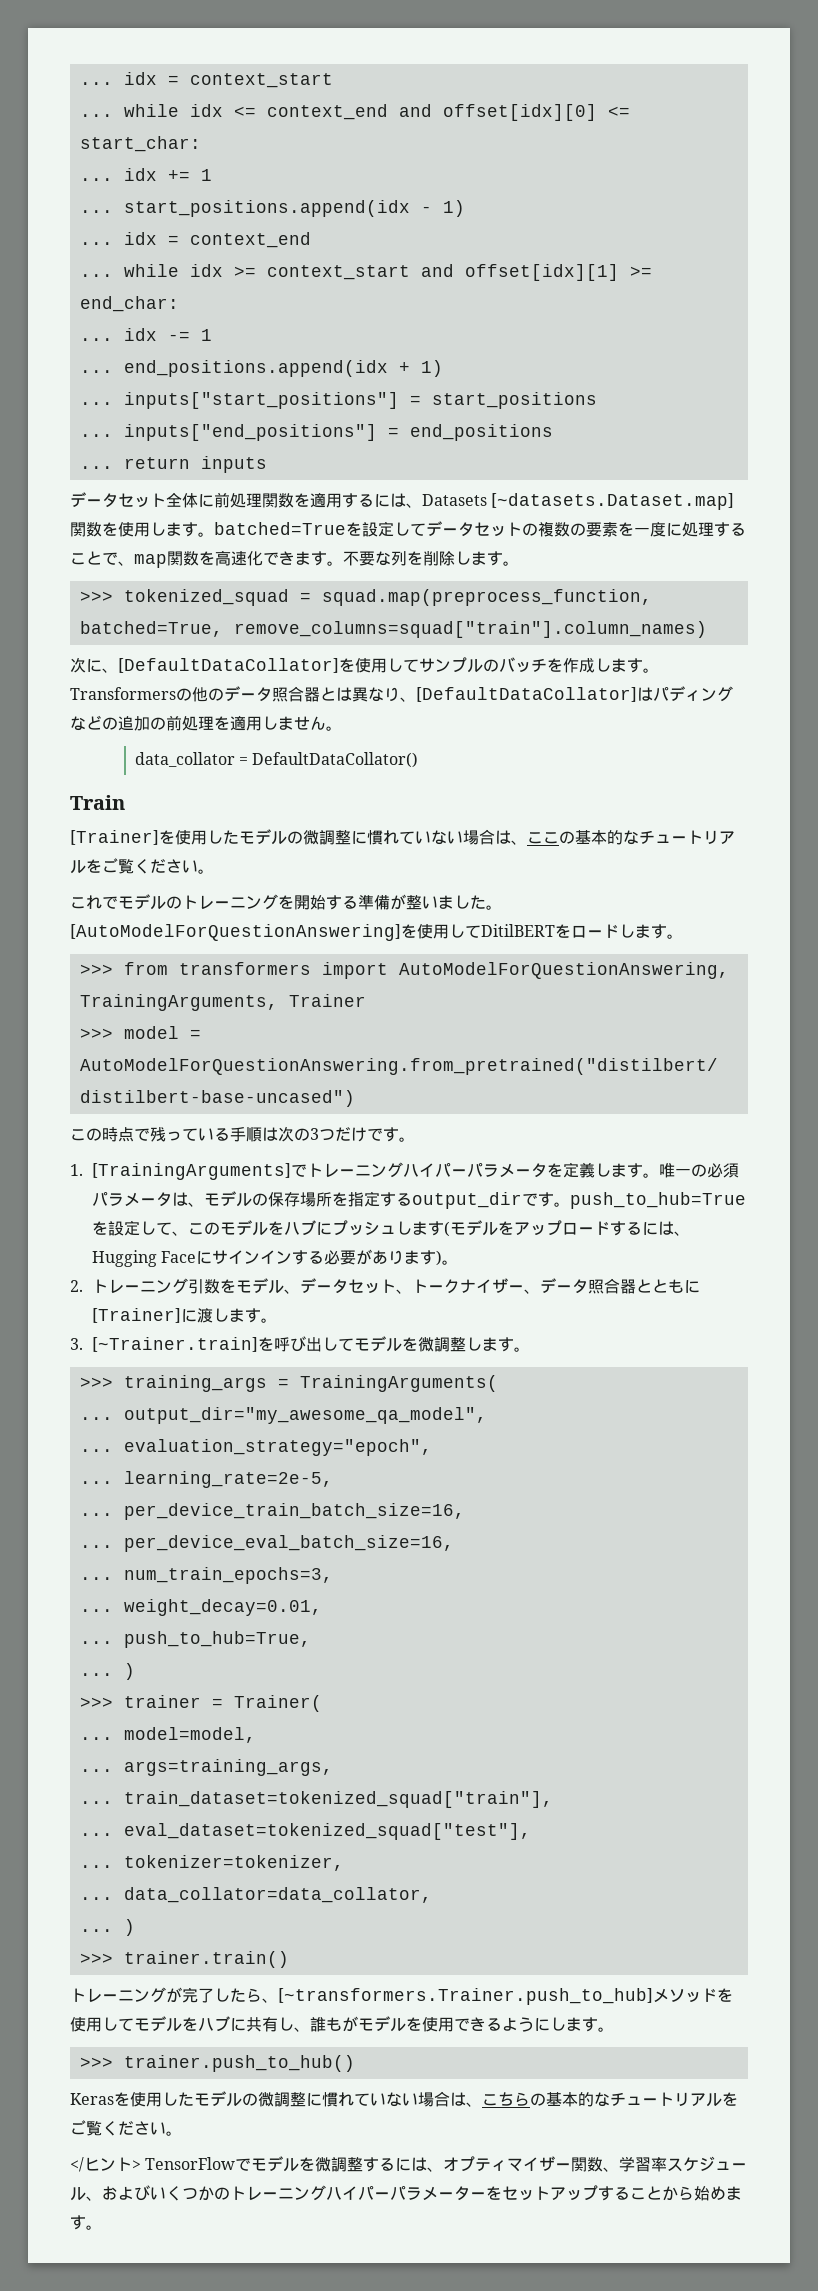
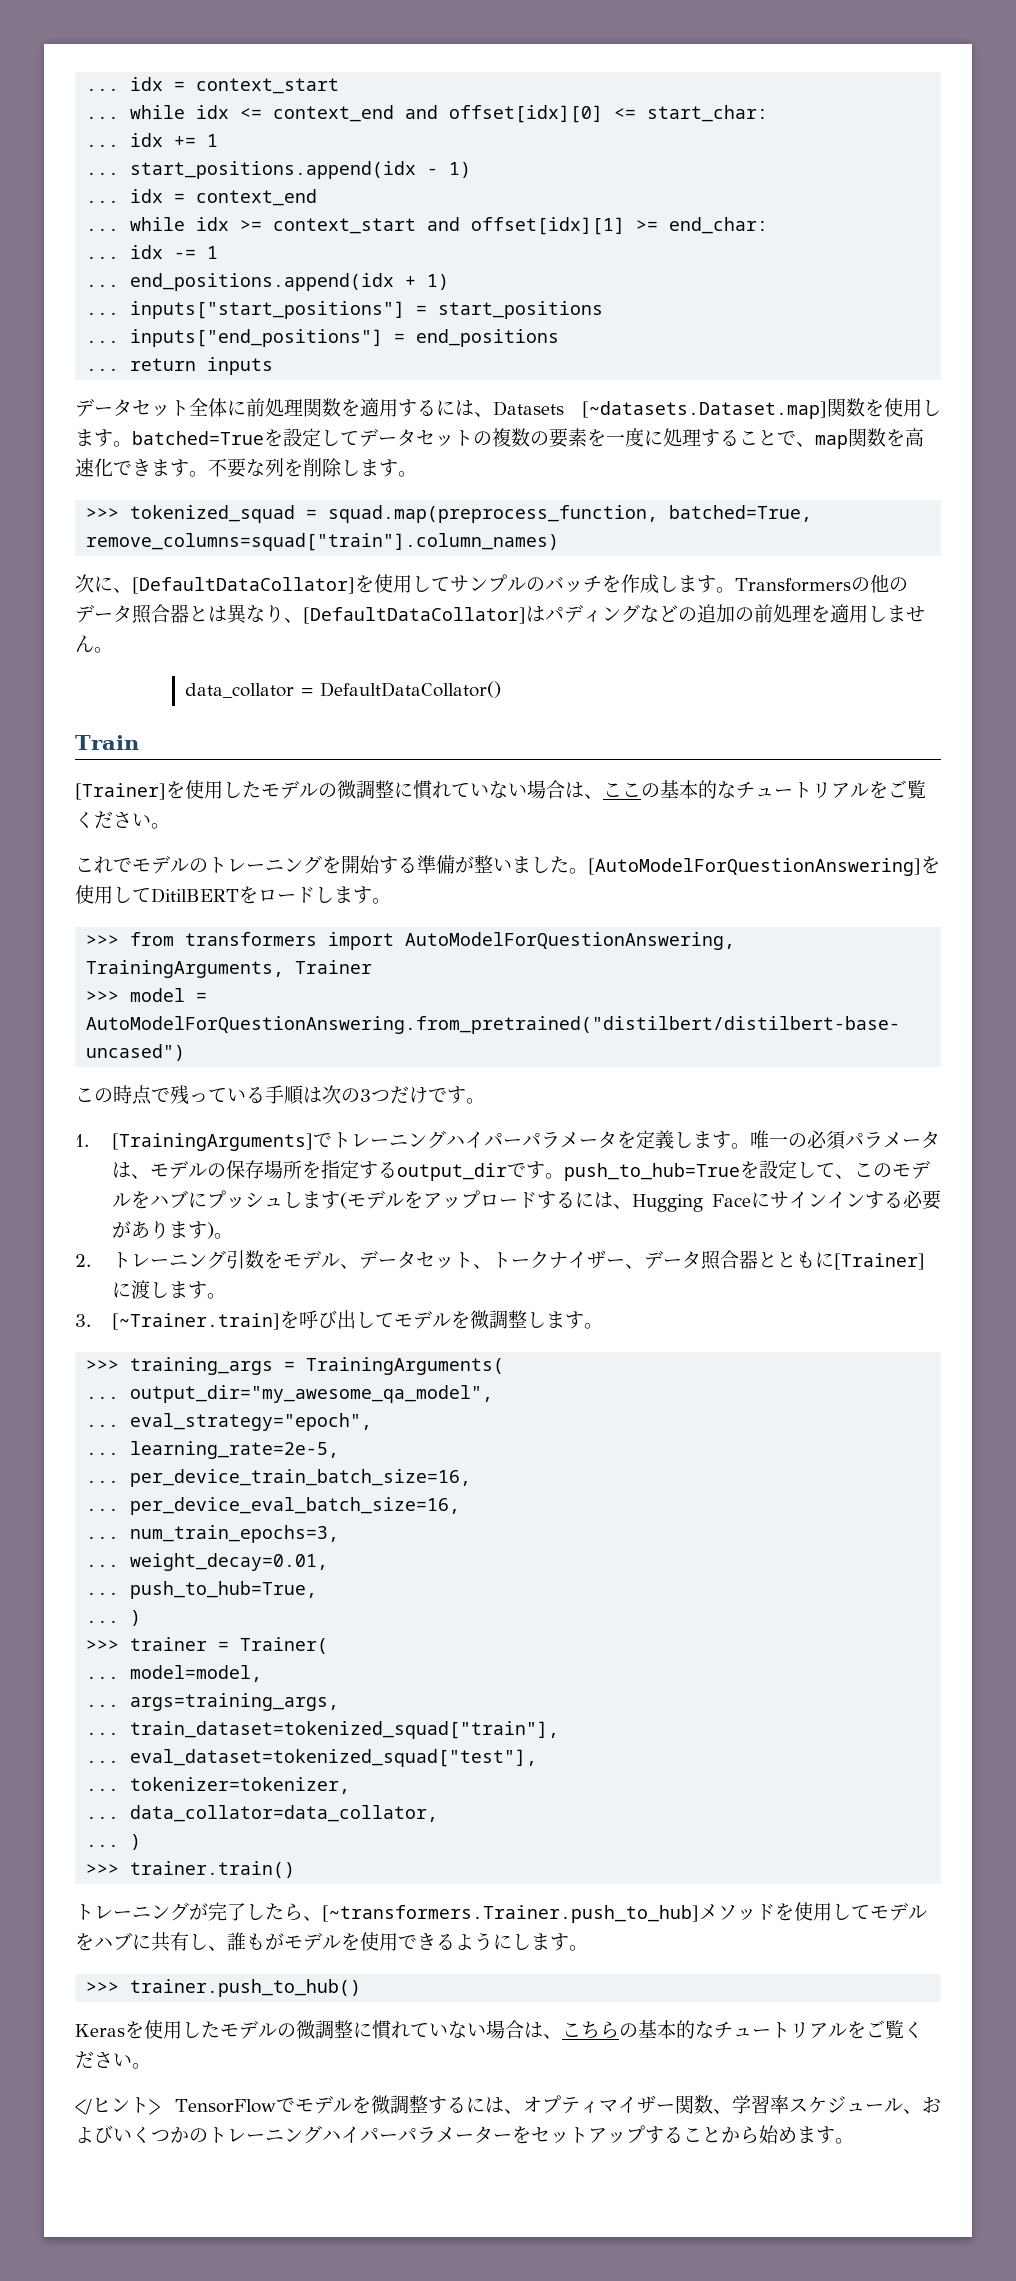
[123,1439,432,1456] evaluation_strategy="epoch", -> [130,1413,373,1431] eval_strategy="epoch",

